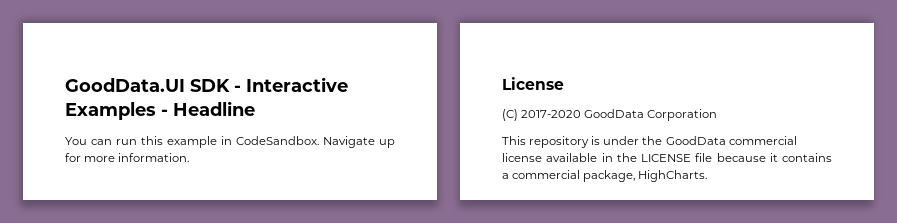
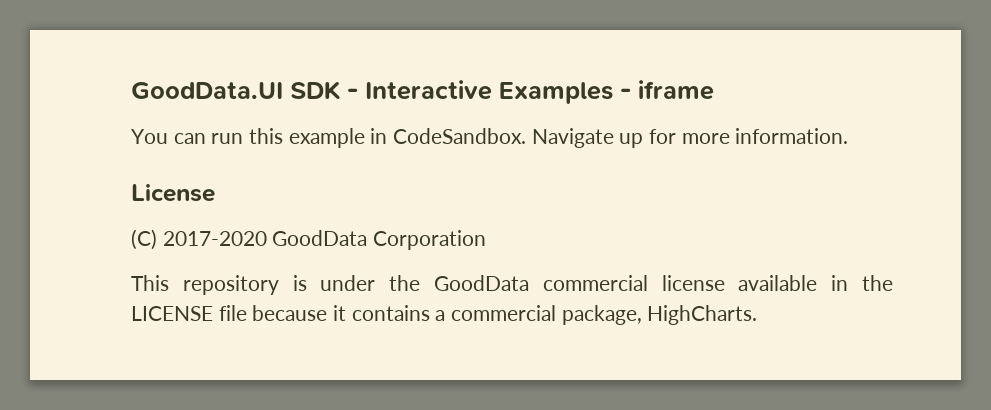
[173,101,255,116] Headline -> [638,80,714,100] iframe

